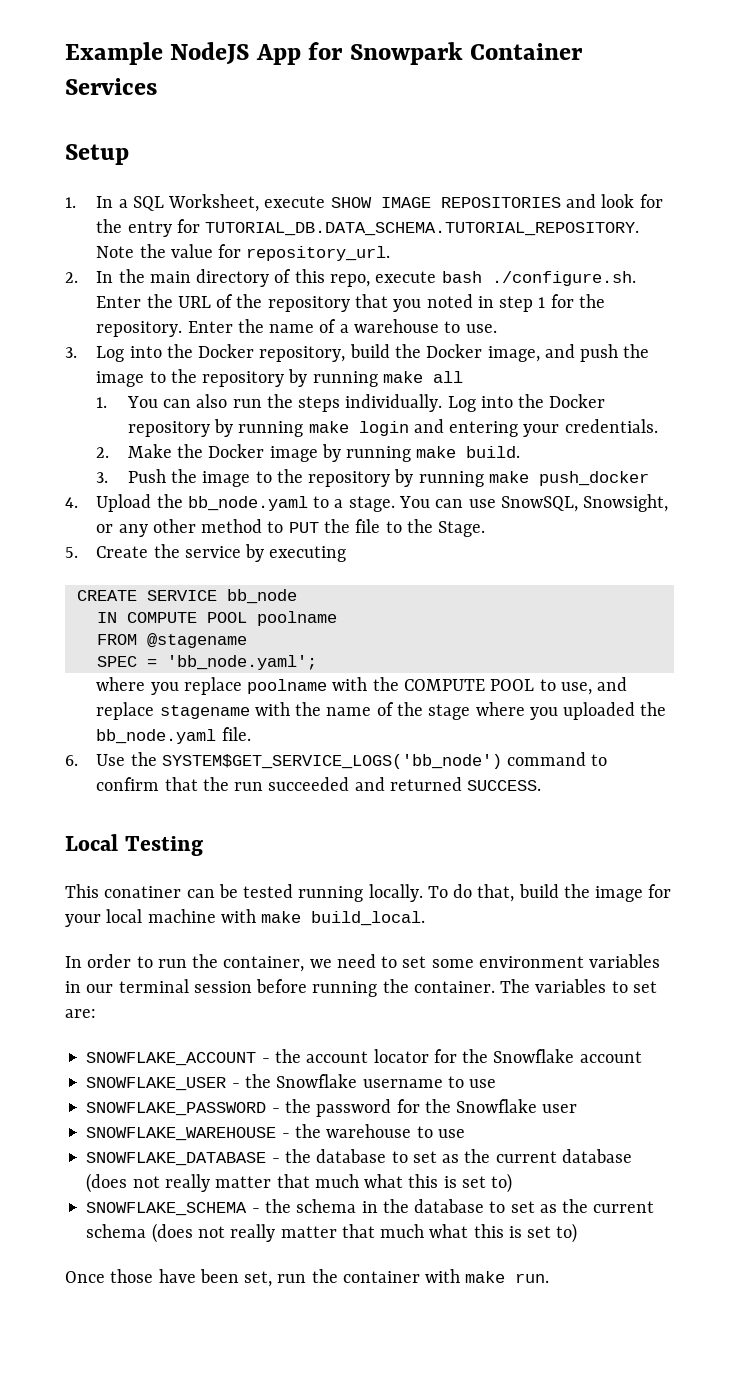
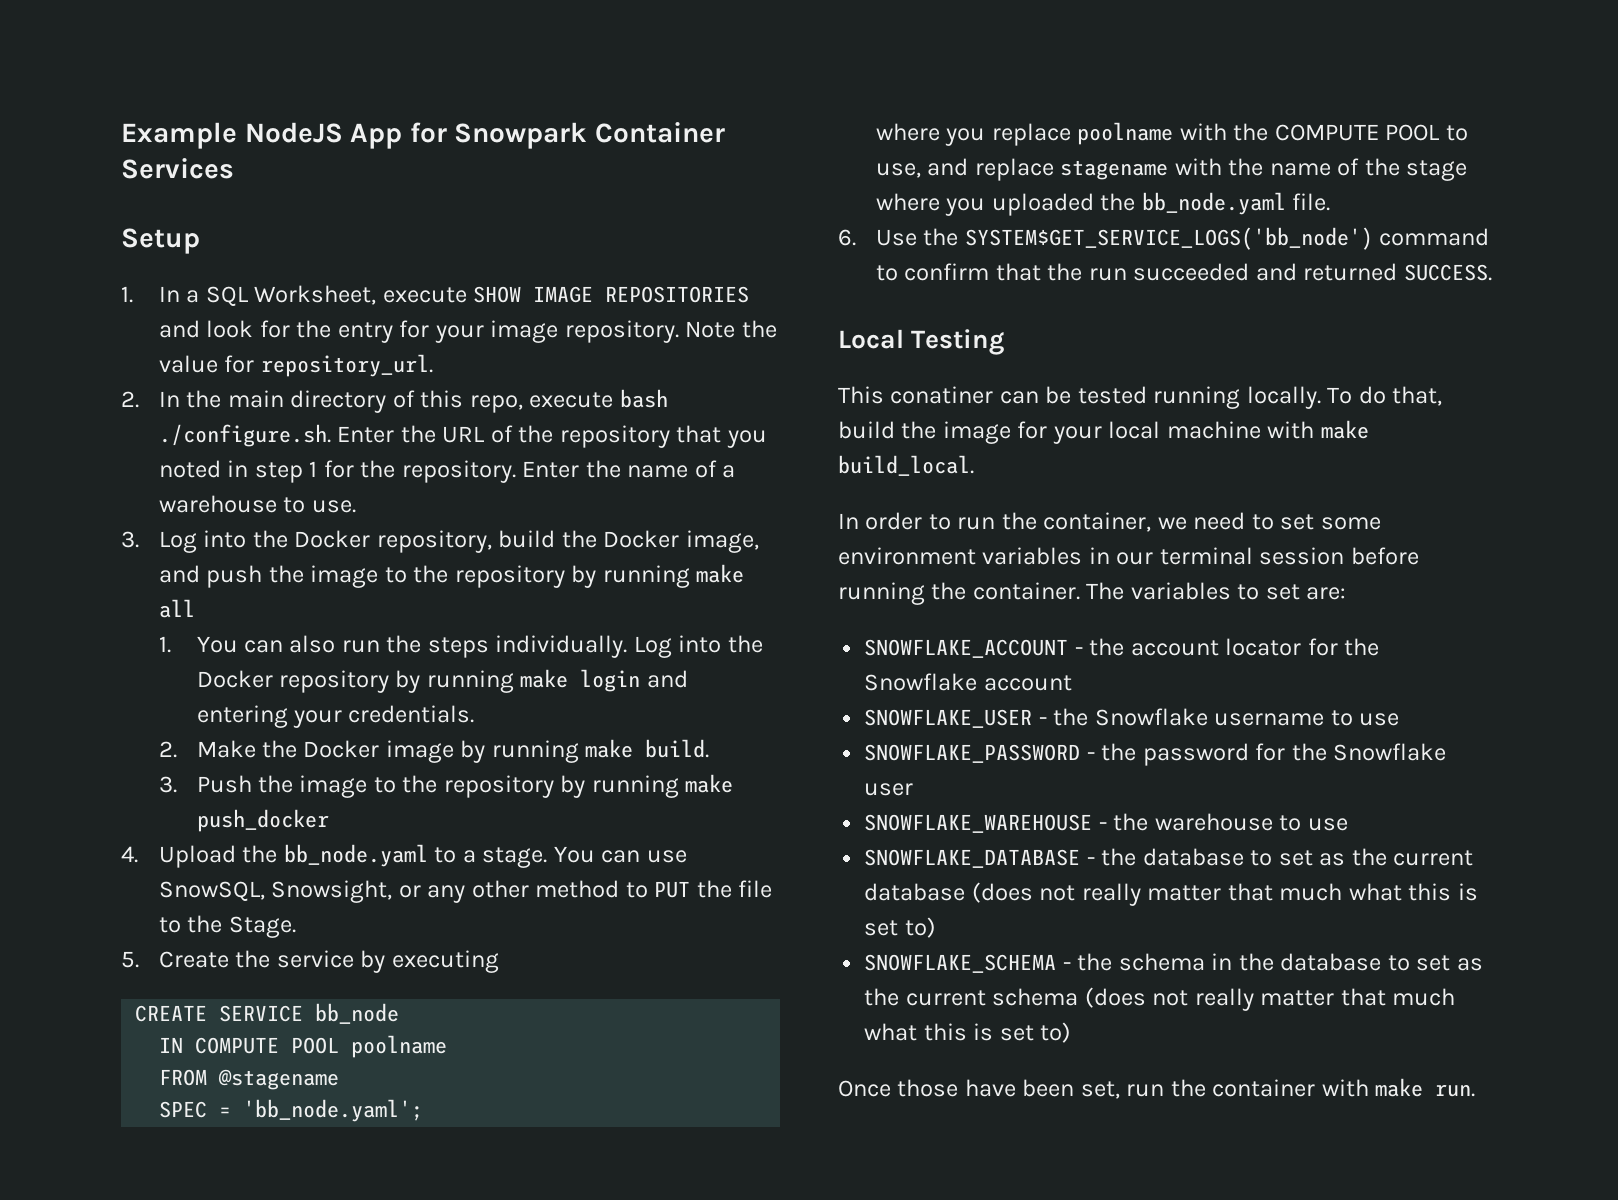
[205,222,640,236] TUTORIAL_DB.DATA_SCHEMA.TUTORIAL_REPOSITORY. -> [434,320,679,343] your image repository.

